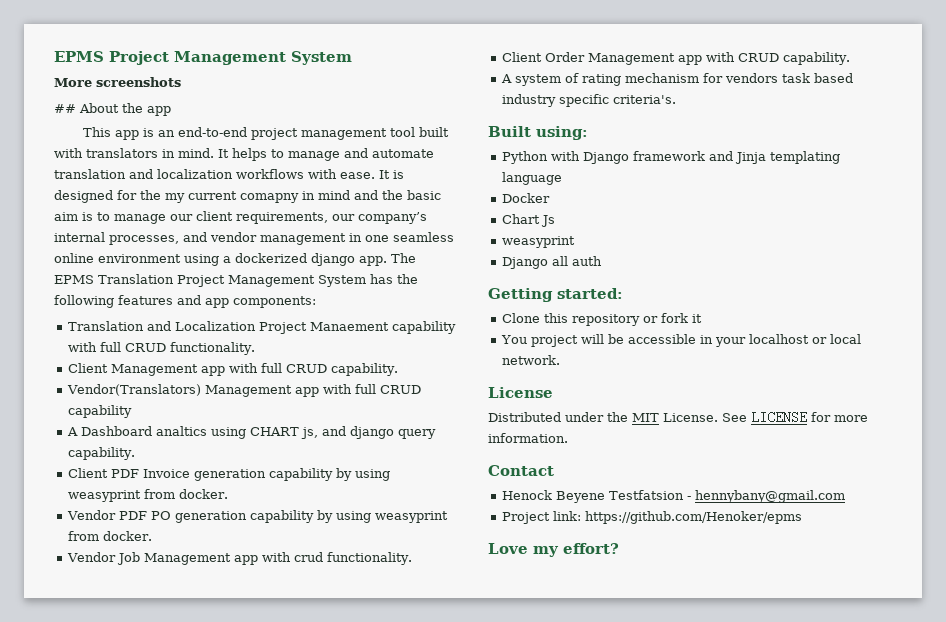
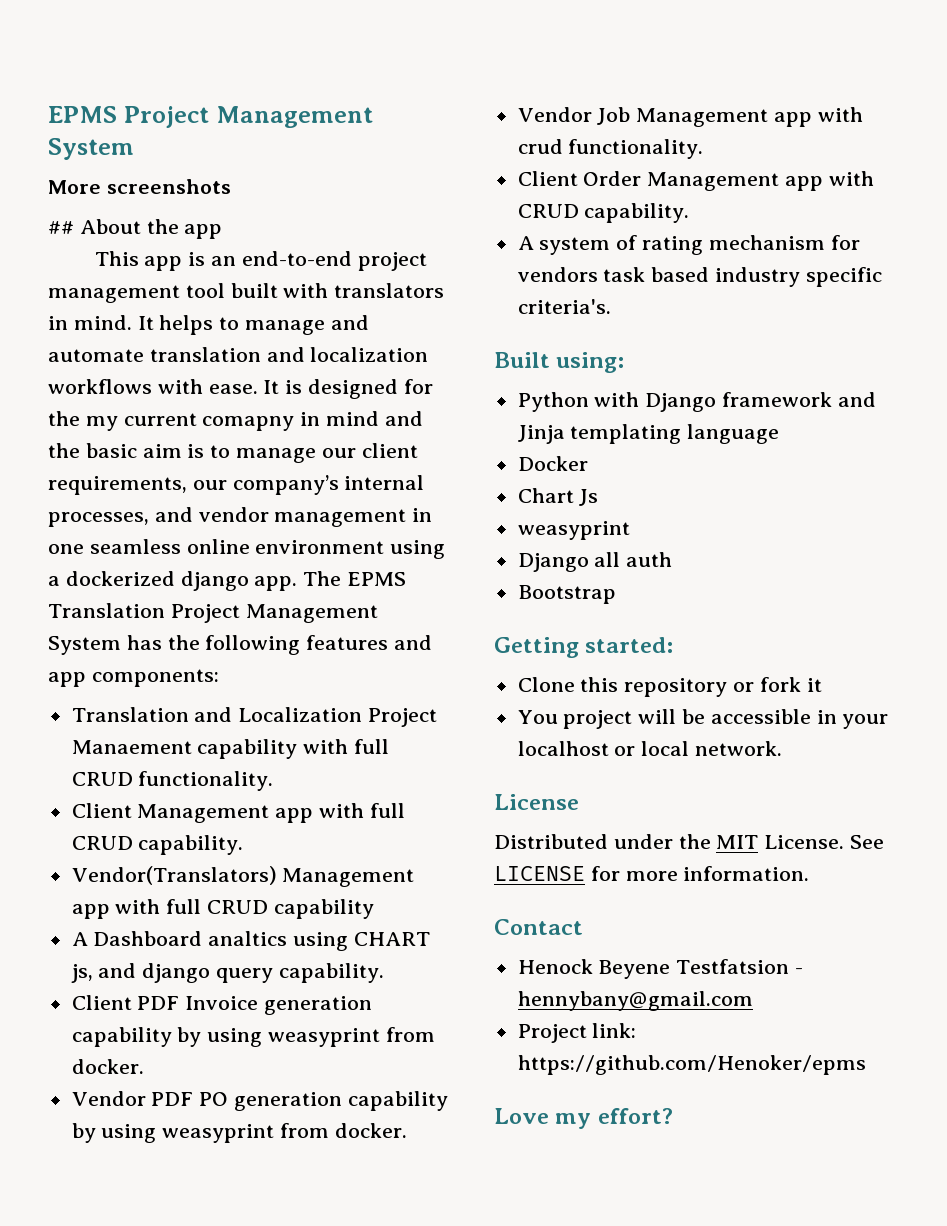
(603, 261) none -> [517,585,616,604] // Bootstrap

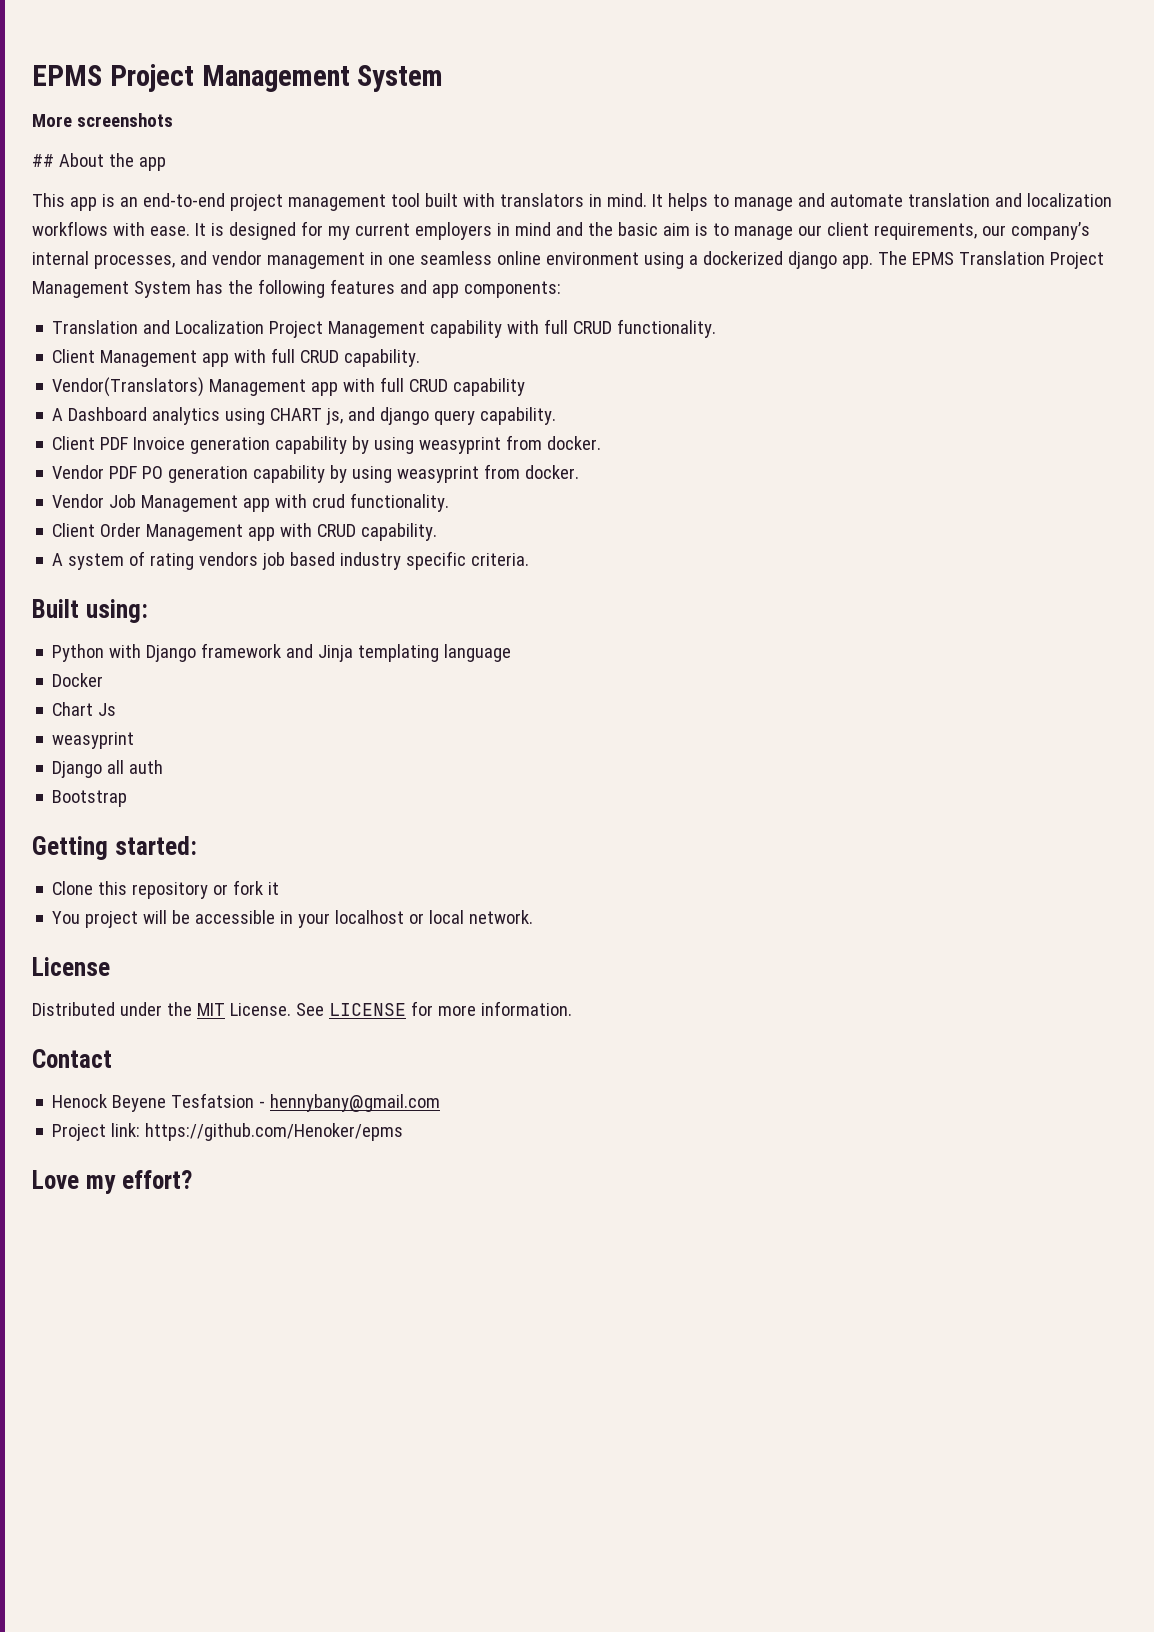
[48,411,80,426] the -> (323, 228) none
[202,416,295,431] comapny -> [414,222,492,240] employers
[71,740,192,754] Manaement -> [328,321,426,338] Management
[208,931,288,946] analtics -> [152,407,221,425] analytics
[708,235,860,250] [517,267,646,282] mechanism for vendors task -> [199,552,286,570] vendors job
[517,299,611,314] criteria's. -> [471,553,530,566] criteria.
[676,959,790,974] Testfatsion -> [171,1093,255,1108] Tesfatsion

